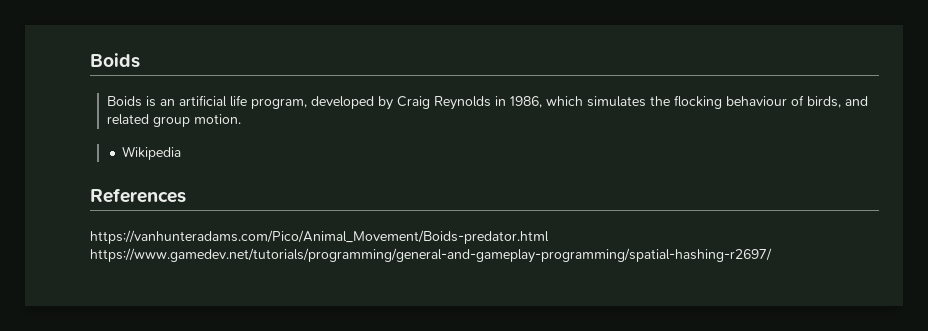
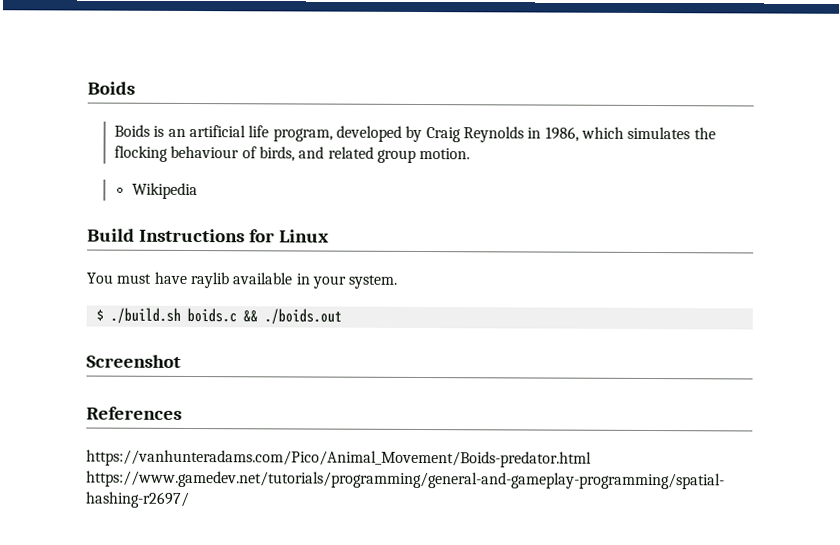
(182, 153) none -> [87,228,329,243] [86,271,398,289] [95,307,342,325] [86,354,181,368] // Build Instructions for Linux // You must have raylib available in your system. // $ ./build.sh boids.c && ./boids.out // Screenshot

